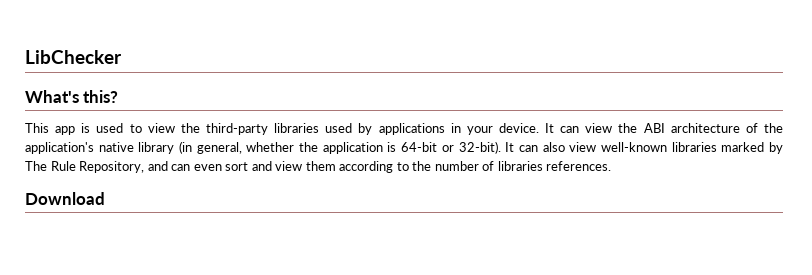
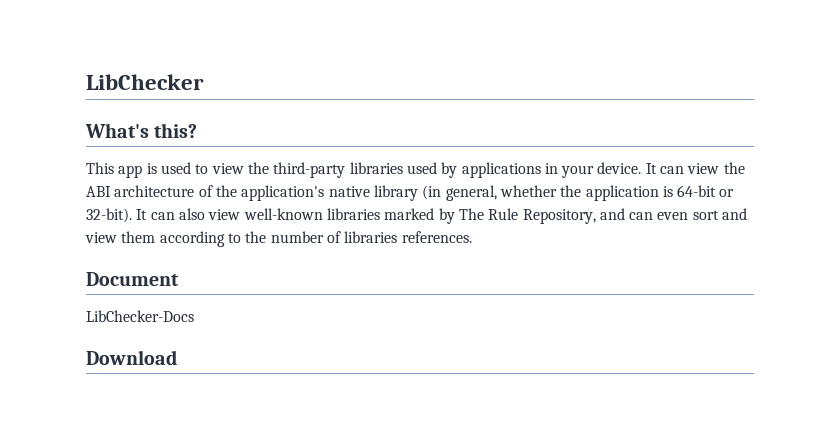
(612, 166) none -> [86,272,179,286] [86,310,194,322] // Document // LibChecker-Docs

